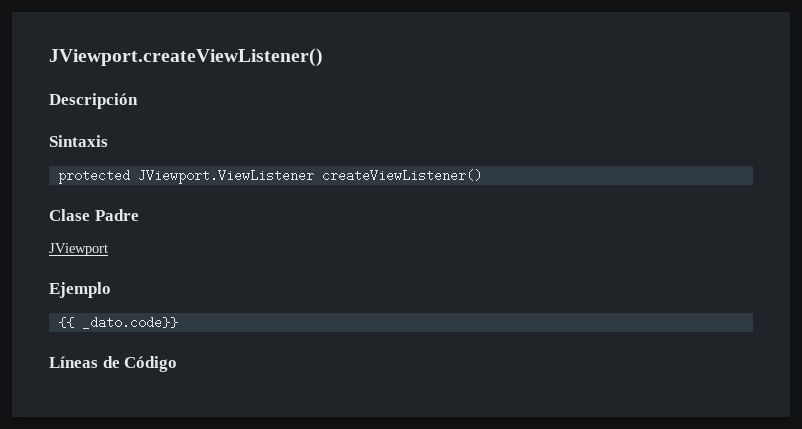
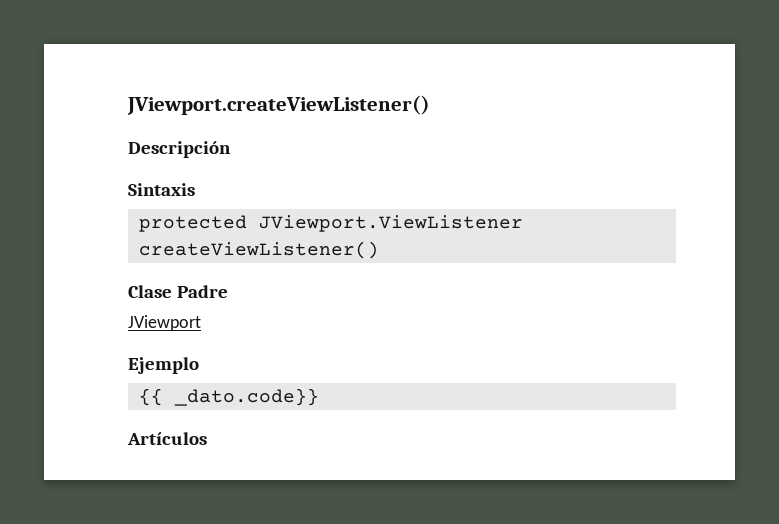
[49,356,178,372] Líneas de Código -> [127,432,207,445] Artículos

